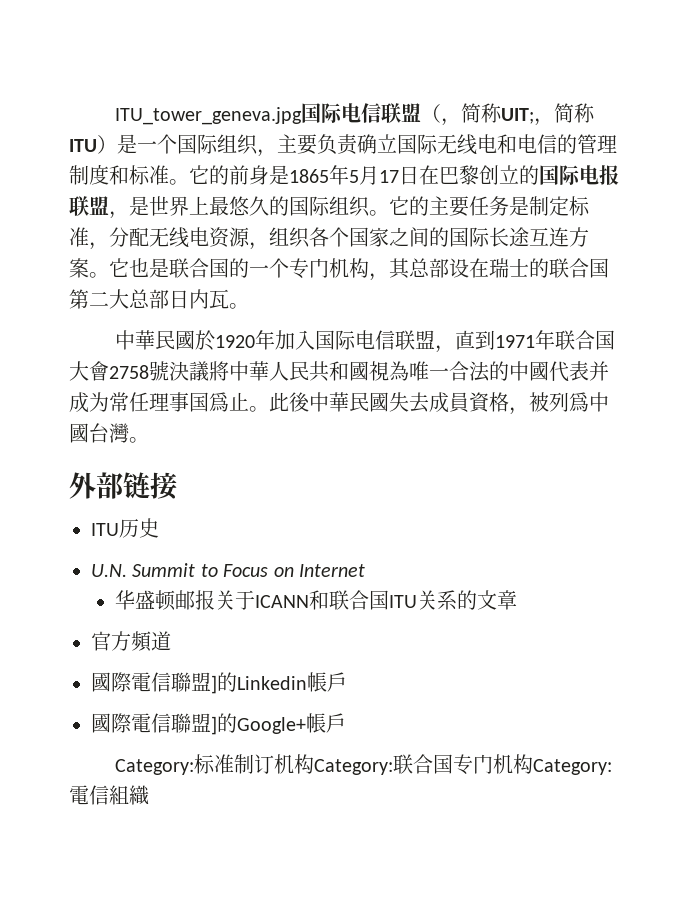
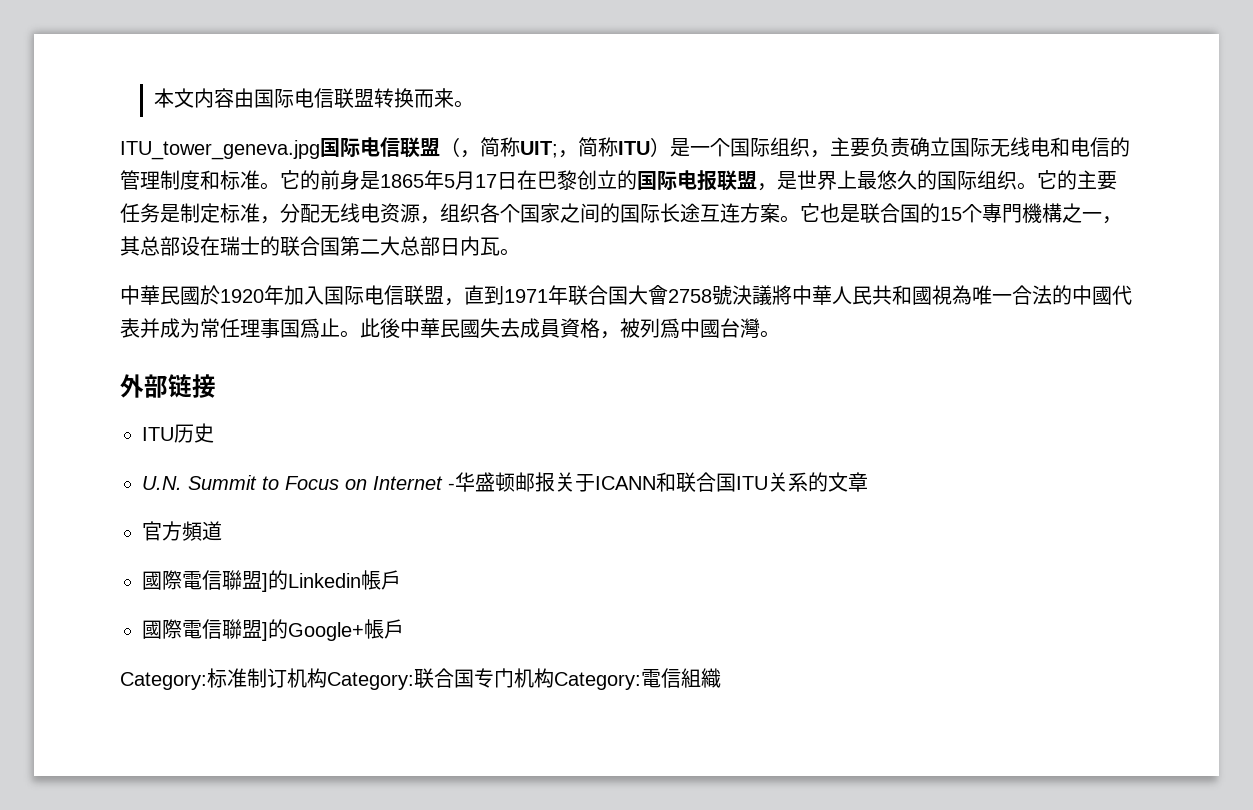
(114, 116) none -> [154,88,475,109] 本文内容由国际电信联盟转换而来。 //
[249,258,369,279] 一个专门机构 -> [940,203,1102,223] 15个專門機構之一
(365, 570) // -> [448,483,455,490] -

